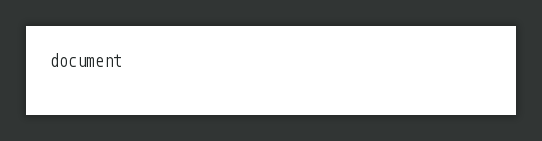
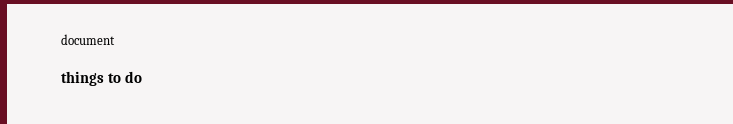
(122, 60) none -> [61,71,143,86] // things to do

